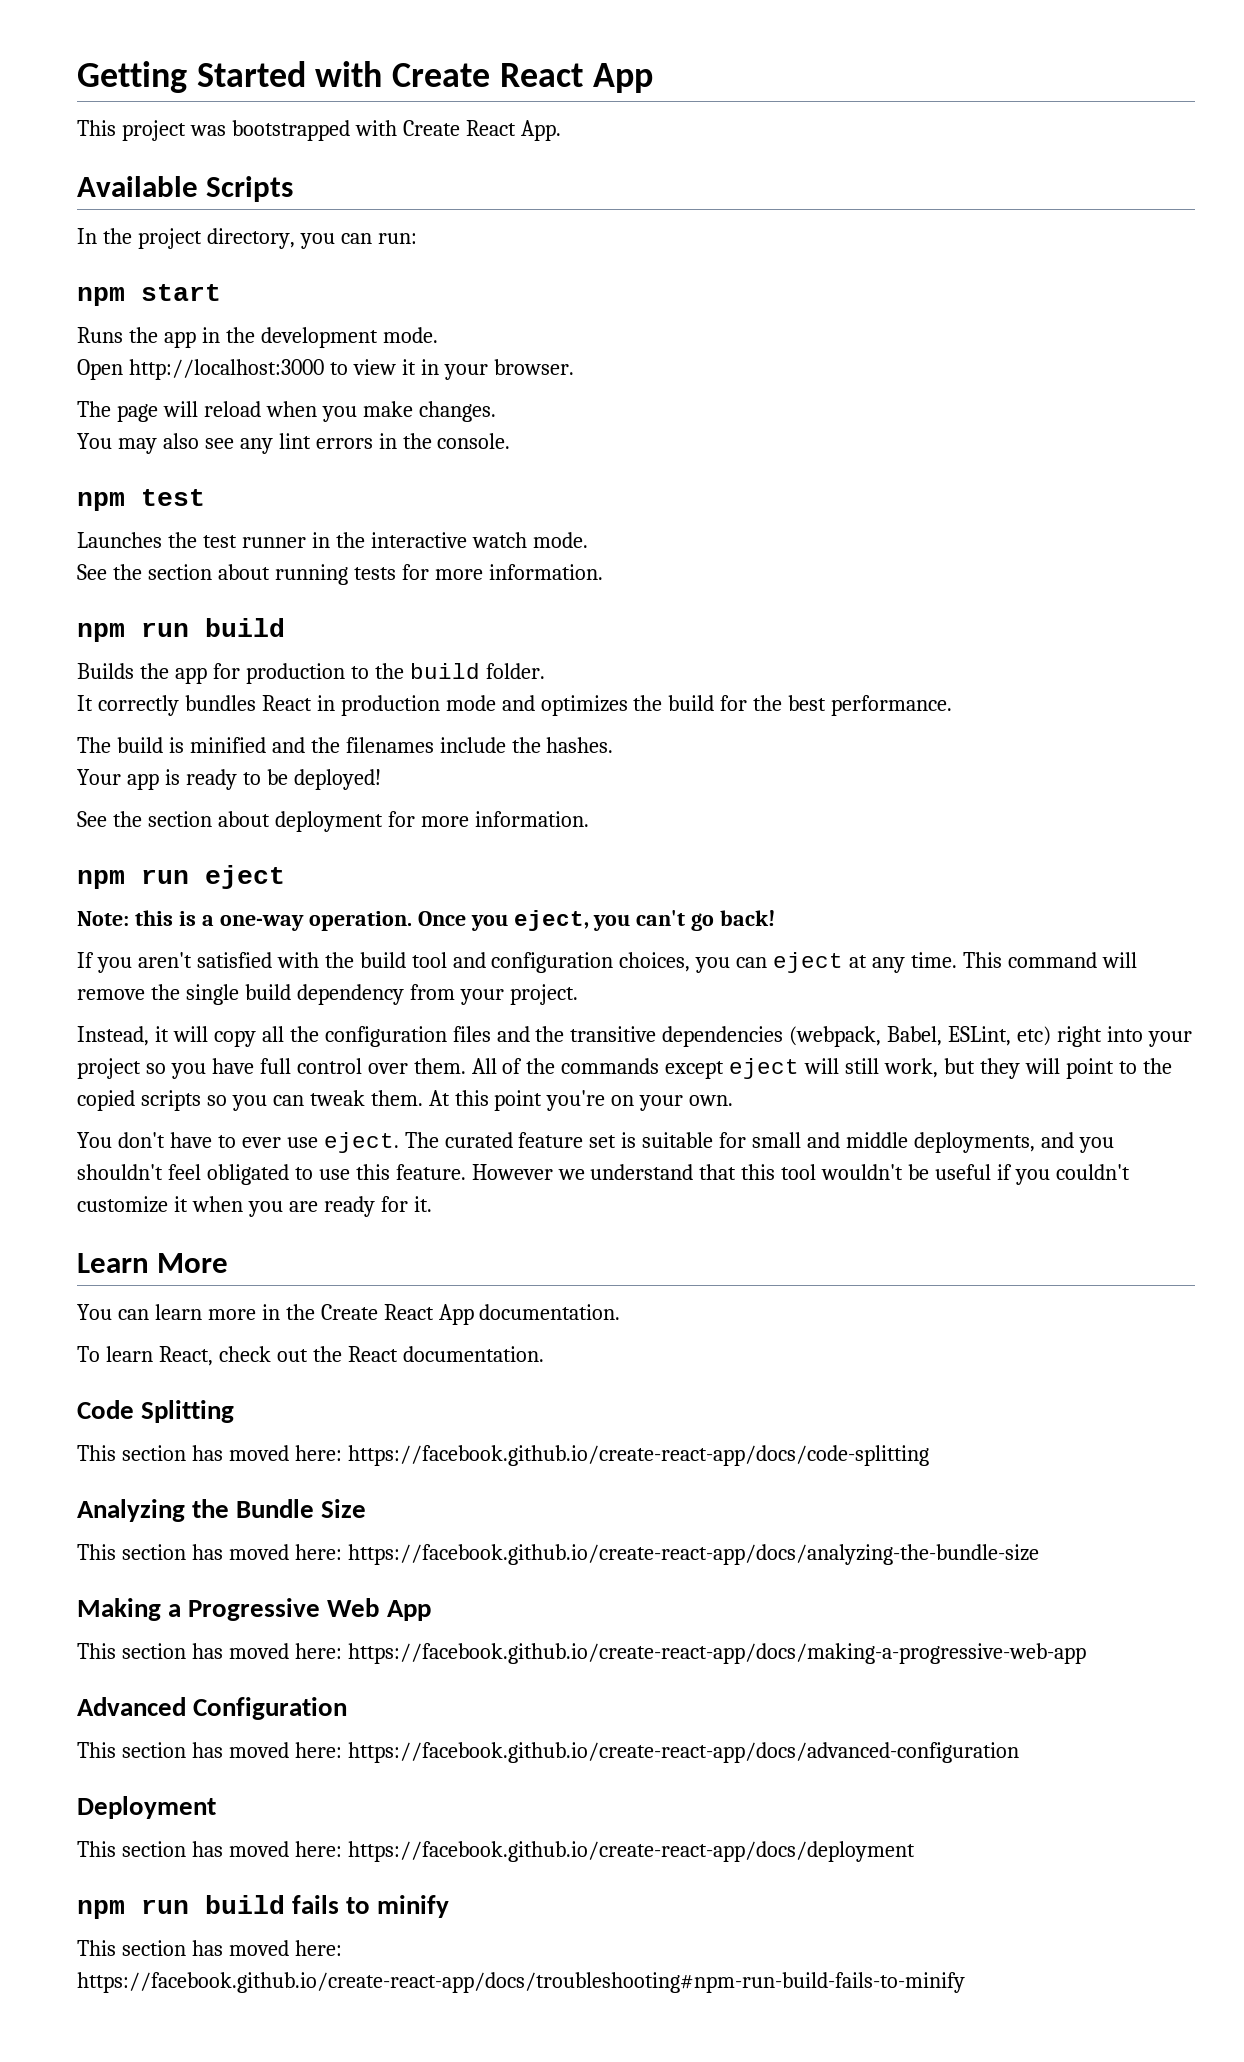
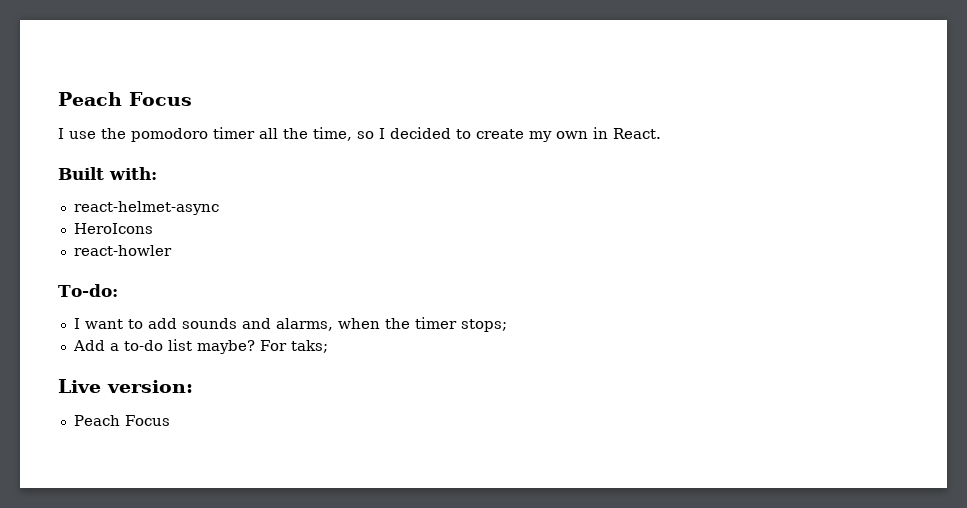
[77,61,653,93] [77,120,561,141] [77,176,294,202] [77,228,417,249] [77,284,221,306] [77,327,438,348] [77,359,574,380] [77,401,496,422] [77,433,511,454] [77,489,205,511] [77,532,588,548] [77,564,603,585] [77,618,285,642] [77,663,545,684] [77,695,953,716] [77,737,614,753] [77,769,381,790] [77,811,589,832] [77,865,285,889] [77,910,776,931] [77,952,1137,973] [77,984,578,1005] [77,1026,1192,1047] [77,1058,1172,1079] [77,1090,734,1111] [77,1132,1114,1153] [77,1164,1130,1185] [77,1196,432,1217] [77,1253,229,1273] [77,1304,621,1325] [77,1346,544,1366] [77,1400,235,1423] [77,1445,929,1466] [77,1499,367,1522] [77,1544,1039,1565] [77,1598,431,1621] [77,1643,1086,1664] [77,1697,348,1720] [77,1742,1019,1763] [77,1796,216,1819] [77,1841,915,1862] [77,1895,450,1919] [77,1940,342,1956] [77,1972,965,1993] Getting Started with Create React App // This project was bootstrapped with Create React App. // Available Scripts // In the project directory, you can run: // npm start // Runs the app in the development mode. // Open http://localhost:3000 to view it in your browser. // The page will reload when you make changes. // You may also see any lint errors in the console. // npm test // Launches the test runner in the interactive watch mode. // See the section about running tests for more information. // npm run build // Builds the app for production to the build folder. // It correctly bundles React in production mode and optimizes the build for the best performance. // The build is minified and the filenames include the hashes. // Your app is ready to be deployed! // See the section about deployment for more information. // npm run eject // Note: this is a one-way operation. Once you eject, you can't go back! // If you aren't satisfied with the build tool and configuration choices, you can eject at any time. This command will remove the single build dependency from your project. // Instead, it will copy all the configuration files and the transitive dependencies (webpack, Babel, ESLint, etc) right into your project so you have full control over them. All of the commands except eject will still work, but they will point to the copied scripts so you can tweak them. At this point you're on your own. // You don't have to ever use eject. The curated feature set is suitable for small and middle deployments, and you shouldn't feel obligated to use this feature. However we understand that this tool wouldn't be useful if you couldn't customize it when you are ready for it. // Learn More // You can learn more in the Create React App documentation. // To learn React, check out the React documentation. // Code Splitting // This section has moved here: https://facebook.github.io/create-react-app/docs/code-splitting // Analyzing the Bundle Size // This section has moved here: https://facebook.github.io/create-react-app/docs/analyzing-the-bundle-size // Making a Progressive Web App // This section has moved here: https://facebook.github.io/create-react-app/docs/making-a-progressive-web-app // Advanced Configuration // This section has moved here: https://facebook.github.io/create-react-app/docs/advanced-configuration // Deployment // This section has moved here: https://facebook.github.io/create-react-app/docs/deployment // npm run build fails to minify // This section has moved here: https://facebook.github.io/create-react-app/docs/troubleshooting#npm-run-build-fails-to-minify -> [58,92,192,106] [58,127,661,142] [58,167,157,180] [73,201,219,215] [73,223,153,234] [73,245,172,256] [58,284,118,297] [73,317,507,332] [72,339,328,354] [58,379,193,393] [73,415,170,426] Peach Focus // I use the pomodoro timer all the time, so I decided to create my own in React. // Built with: // react-helmet-async // HeroIcons // react-howler // To-do: // I want to add sounds and alarms, when the timer stops; // Add a to-do list maybe? For taks; // Live version: // Peach Focus

